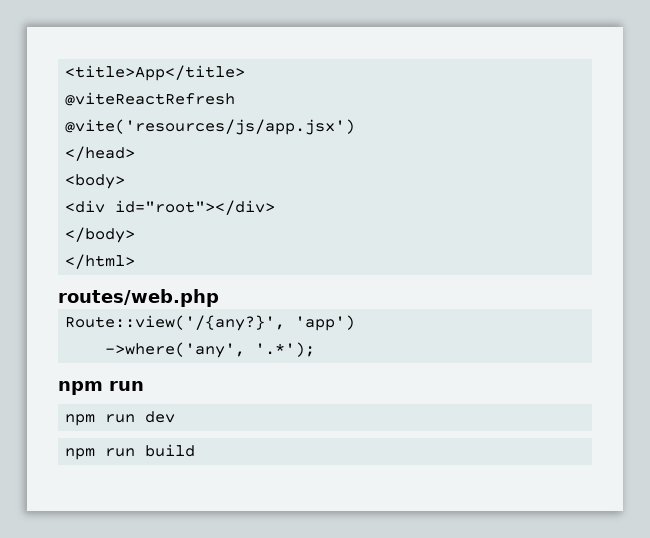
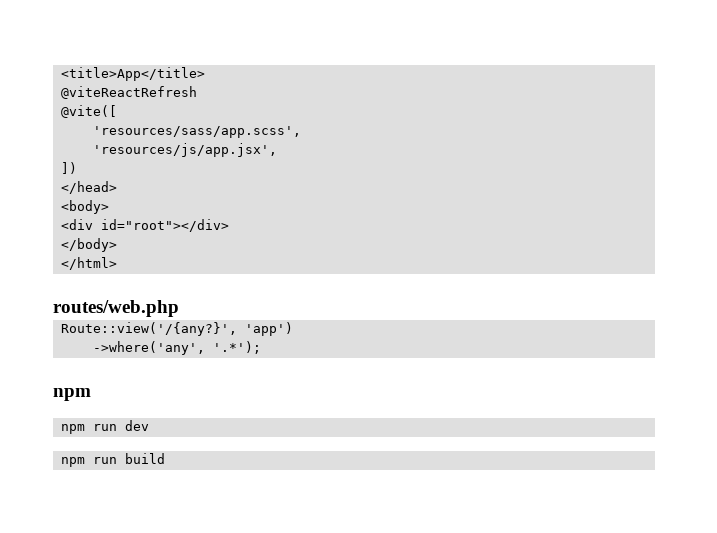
[64,119,355,135] @vite('resources/js/app.jsx') -> [61,105,118,118] [93,126,302,138] [93,143,278,157] [61,162,78,174] @vite([ // 'resources/sass/app.scss', // 'resources/js/app.jsx', // ])
[109,381,144,391] run -> (91, 394) none

